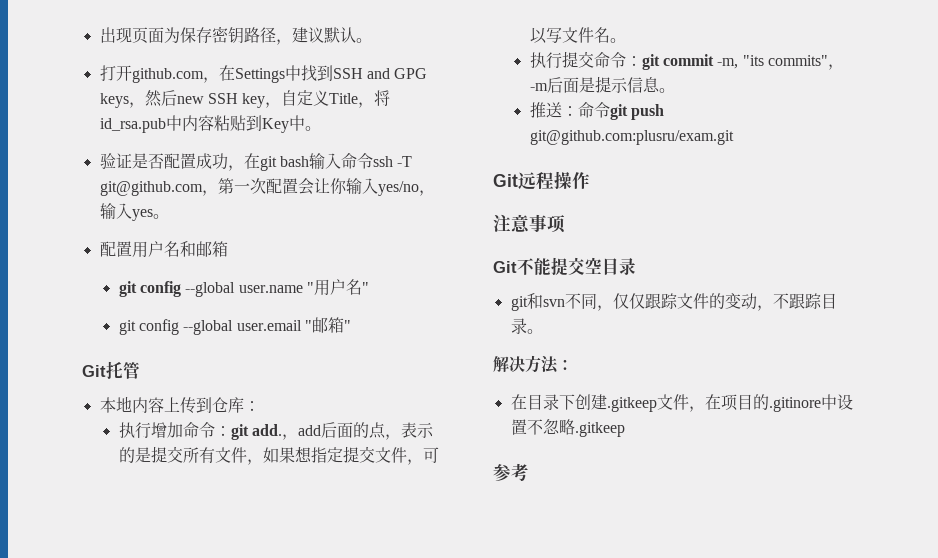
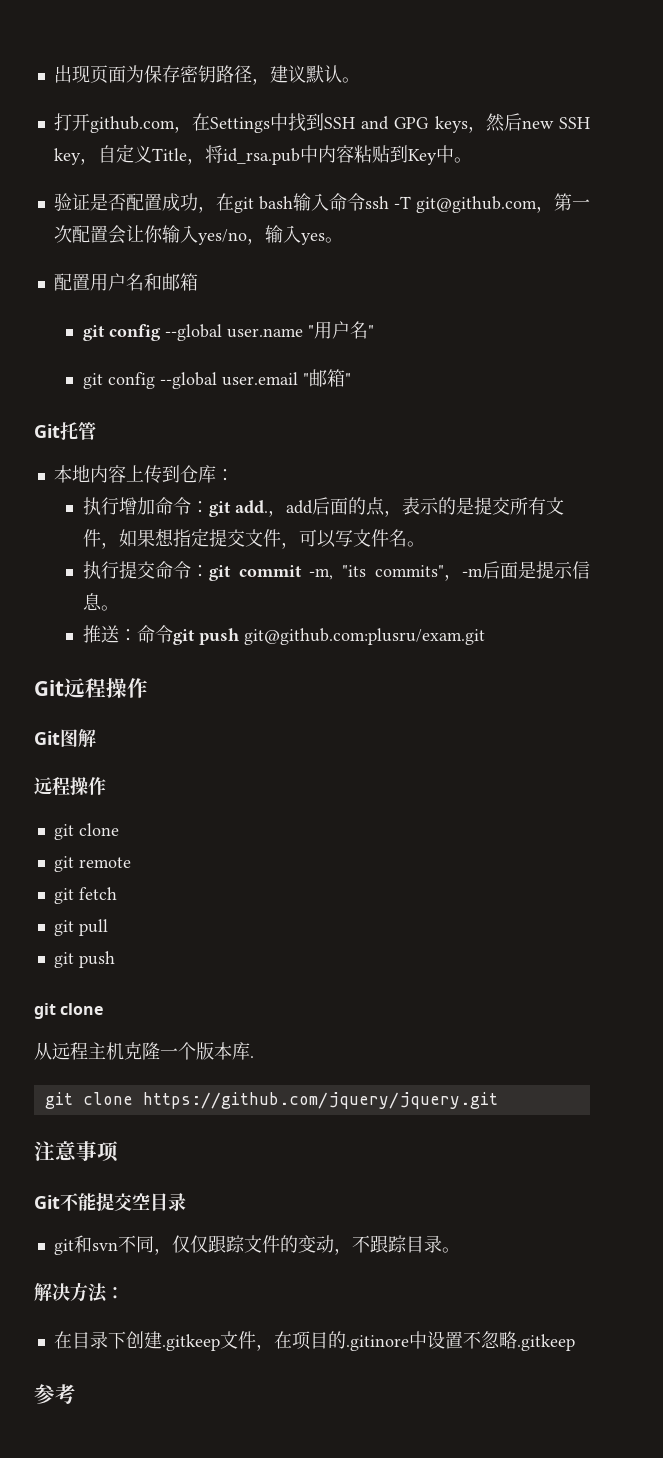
(590, 180) none -> [34,729,96,747] [34,777,106,796] [53,823,119,840] [53,856,131,872] [53,887,117,904] [53,919,108,936] [53,951,115,968] [34,1003,104,1019] [34,1042,254,1060] [44,1092,498,1109] // Git图解 // 远程操作 // git clone // git remote // git fetch // git pull // git push // git clone // 从远程主机克隆一个版本库. // git clone https://github.com/jquery/jquery.git

